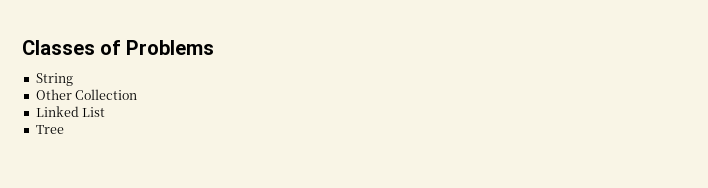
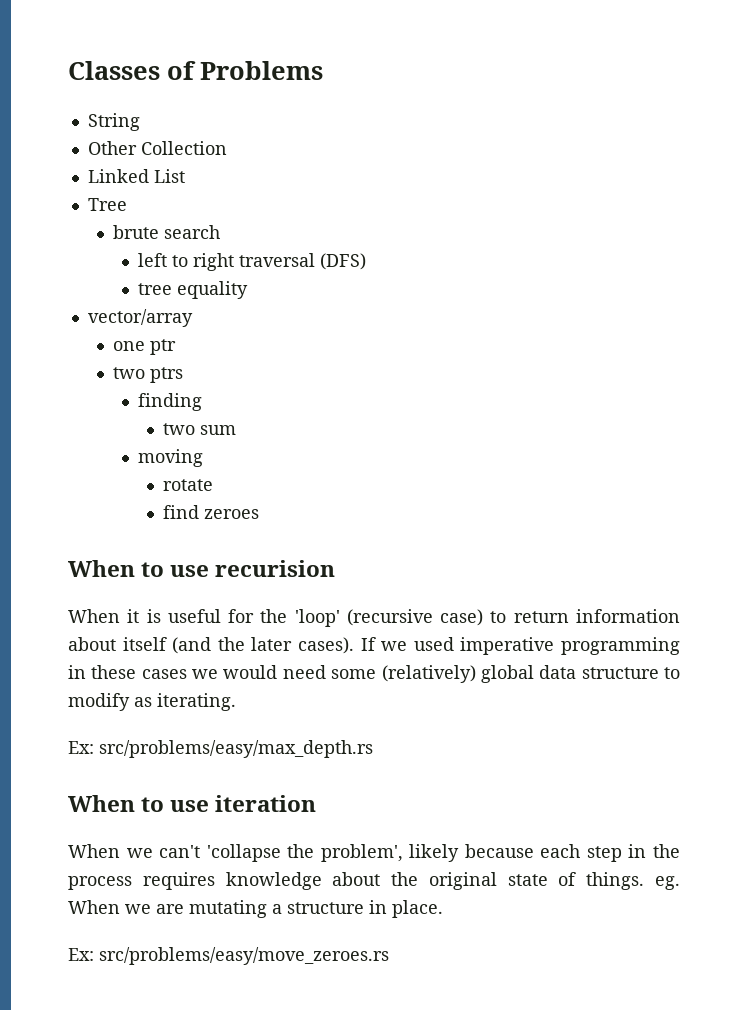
(64, 129) none -> [112,225,220,239] [137,253,366,271] [137,281,248,299] [87,309,193,327] [112,339,176,355] [112,367,183,383] [137,393,202,411] [162,423,236,435] [137,449,203,467] [162,479,213,491] [162,505,259,519] [68,560,336,577] [68,609,680,627] [68,637,681,655] [68,665,680,683] [68,693,236,711] [68,740,373,758] [68,795,317,812] [68,844,680,862] [68,872,680,890] [68,900,443,918] [68,947,389,965] // brute search // left to right traversal (DFS) // tree equality // vector/array // one ptr // two ptrs // finding // two sum // moving // rotate // find zeroes // When to use recurision // When it is useful for the 'loop' (recursive case) to return information about itself (and the later cases). If we used imperative programming in these cases we would need some (relatively) global data structure to modify as iterating. // Ex: src/problems/easy/max_depth.rs // When to use iteration // When we can't 'collapse the problem', likely because each step in the process requires knowledge about the original state of things. eg. When we are mutating a structure in place. // Ex: src/problems/easy/move_zeroes.rs

